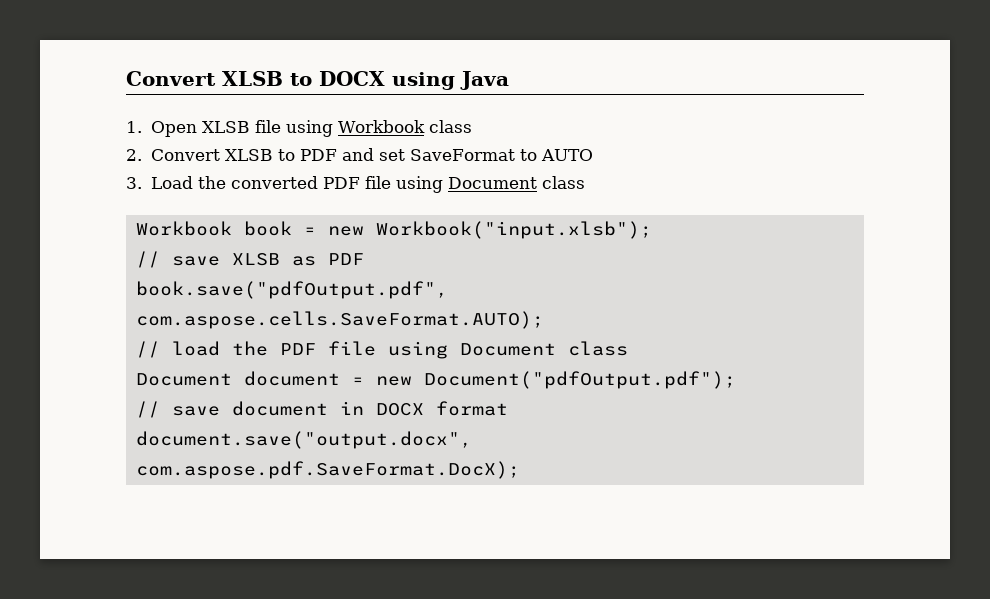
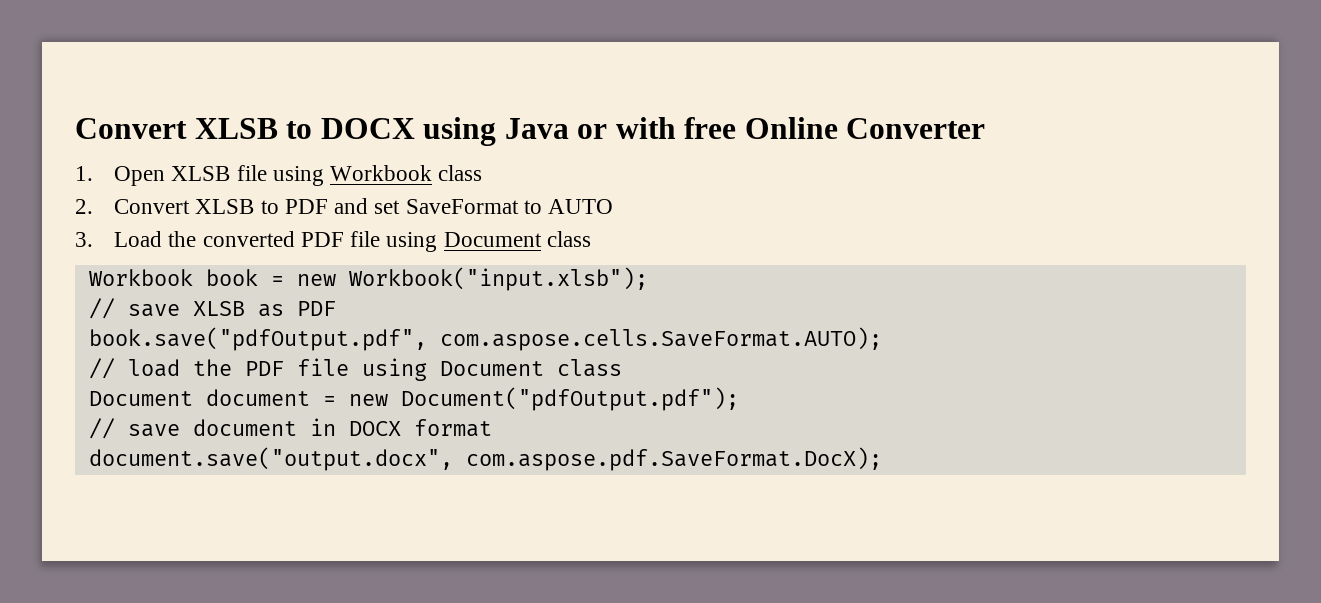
(509, 80) none -> [577,117,986,139] or with free Online Converter

